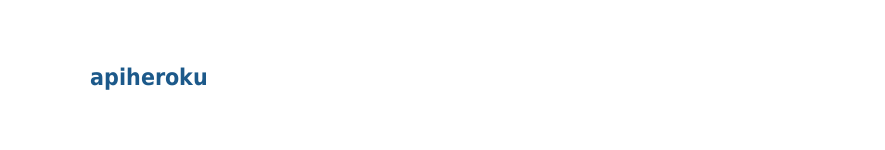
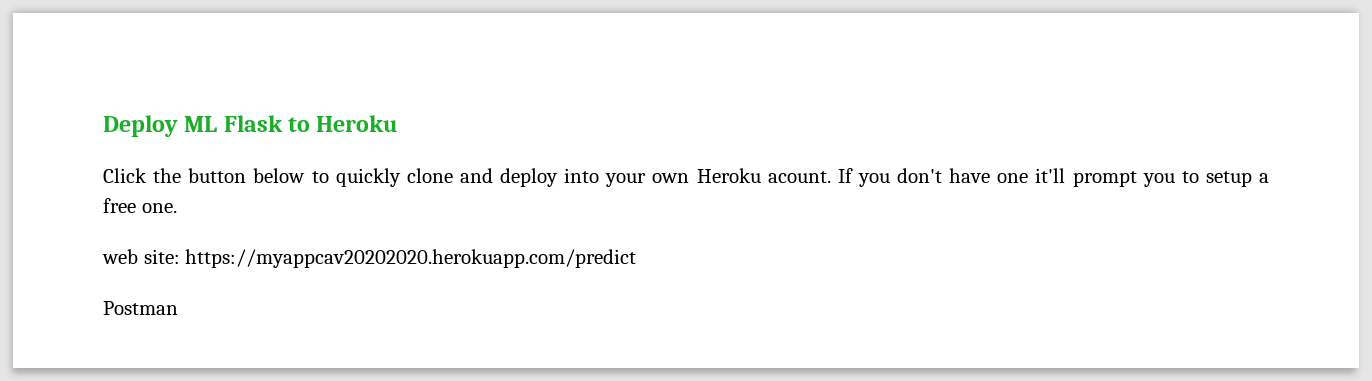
[90,67,208,90] apiheroku -> [103,115,399,137] [103,168,1269,187] [103,198,177,213] [102,249,637,268] [103,301,178,315] Deploy ML Flask to Heroku // Click the button below to quickly clone and deploy into your own Heroku acount. If you don't have one it'll prompt you to setup a free one. // web site: https://myappcav20202020.herokuapp.com/predict // Postman

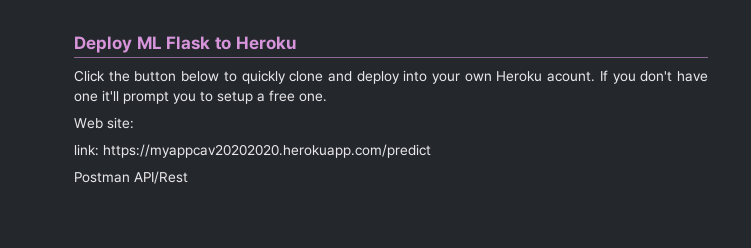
[102,249,138,264] web -> [74,118,103,129] Web
(180, 256) none -> [74,144,99,156] // link:
(178, 308) none -> [134,171,188,184] API/Rest

